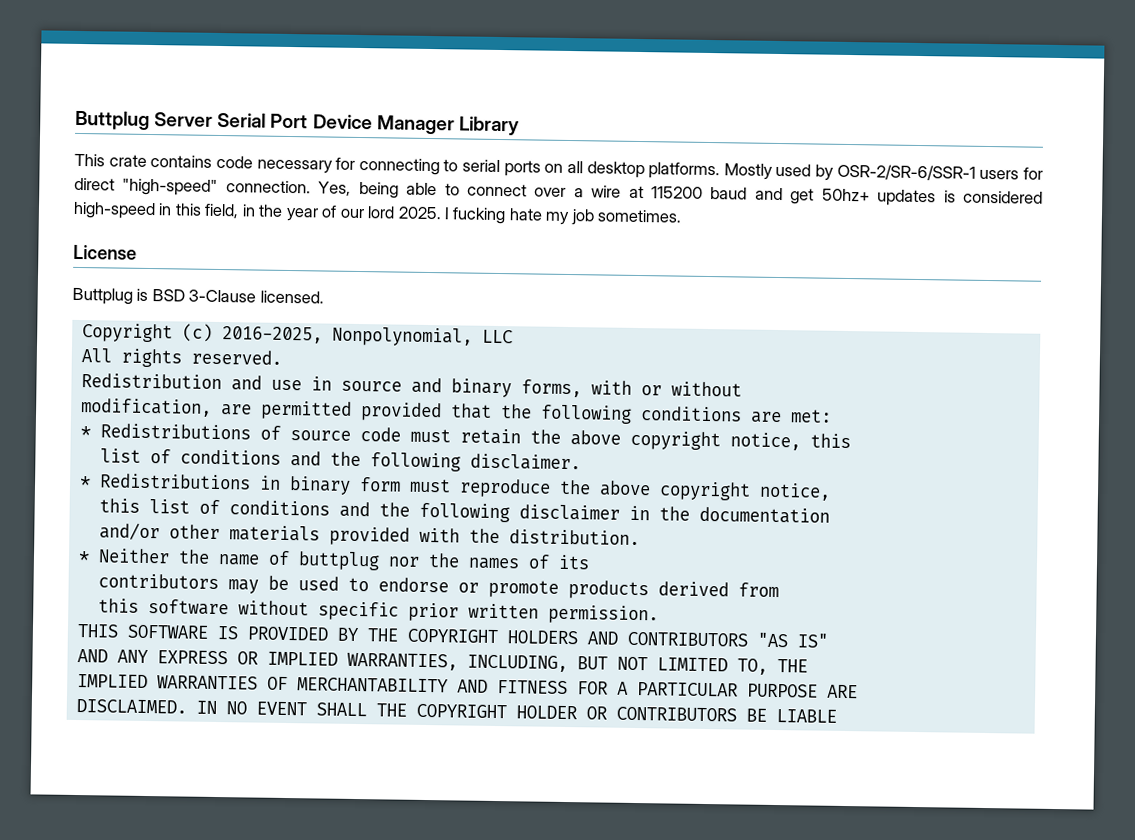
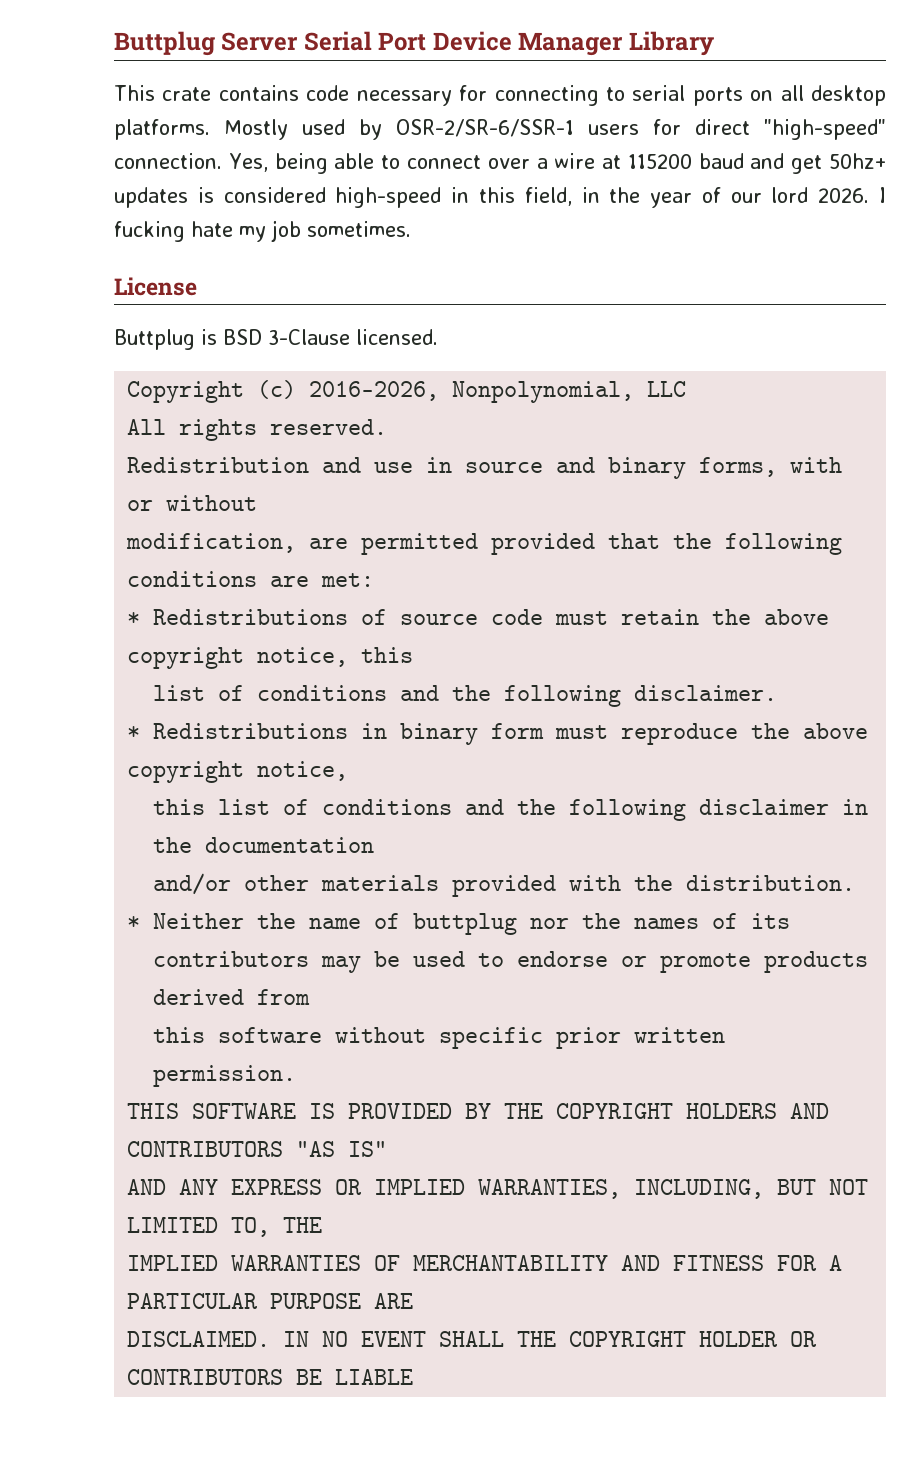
[397,206,442,220] 2025. -> [818,188,870,203] 2026.
[221,326,323,344] 2016-2025, -> [309,381,440,401] 2016-2026,

